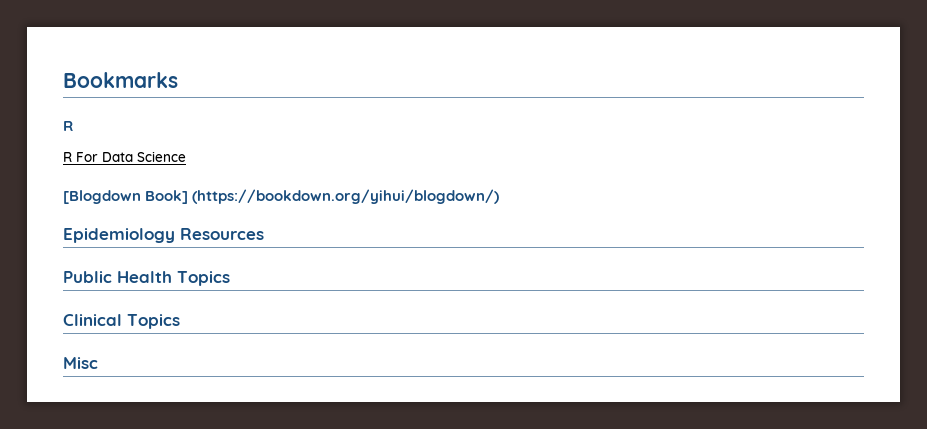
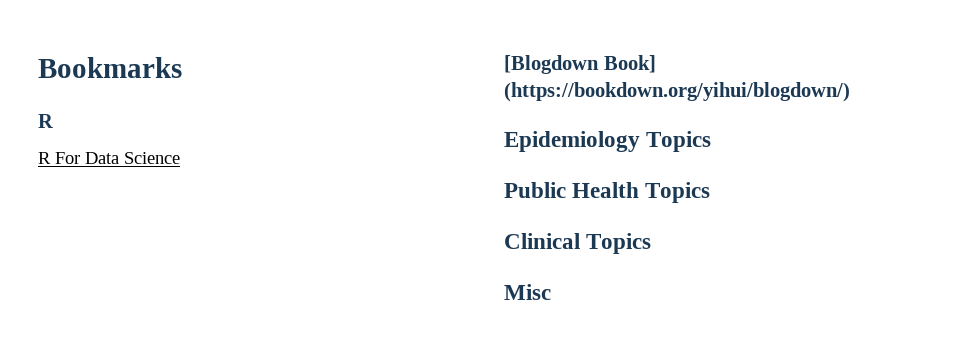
[180,228,264,240] Resources -> [646,131,712,152] Topics

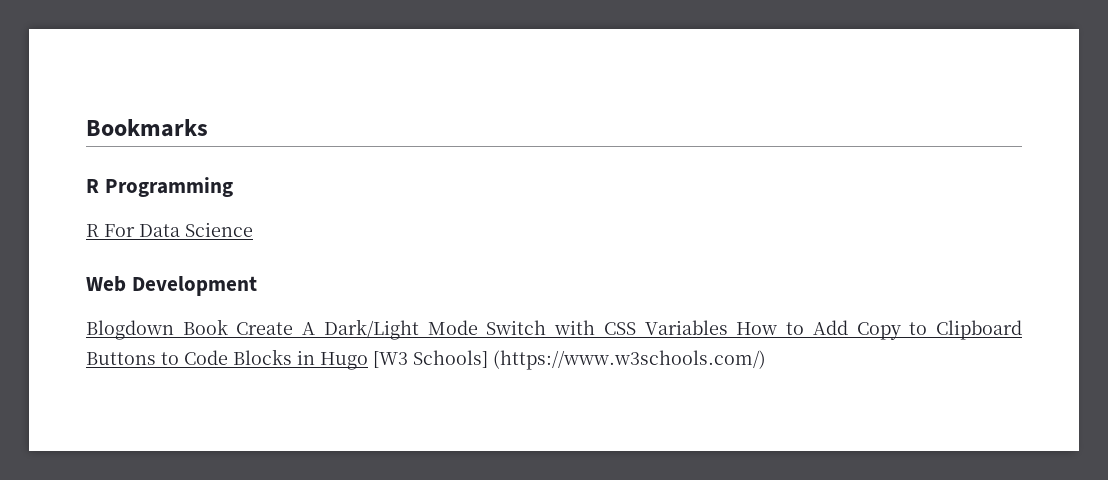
(53, 121) none -> [104,177,233,197] Programming
[504,55,656,74] [504,82,850,102] [504,131,712,152] [504,182,711,203] [504,233,652,254] [504,284,551,300] [Blogdown Book] (https://bookdown.org/yihui/blogdown/) // Epidemiology Topics // Public Health Topics // Clinical Topics // Misc -> [86,276,257,296] [86,319,1023,340] [86,349,766,370] Web Development // Blogdown Book Create A Dark/Light Mode Switch with CSS Variables How to Add Copy to Clipboard Buttons to Code Blocks in Hugo [W3 Schools] (https://www.w3schools.com/)

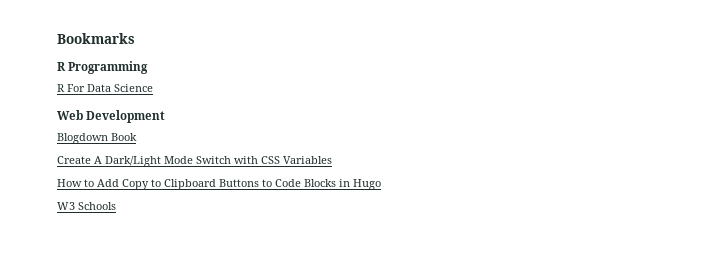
(228, 327) none -> (137, 137) //
(728, 327) none -> (332, 160) //
[373,350,766,370] [W3 Schools] (https://www.w3schools.com/) -> [57,202,116,210] // W3 Schools

